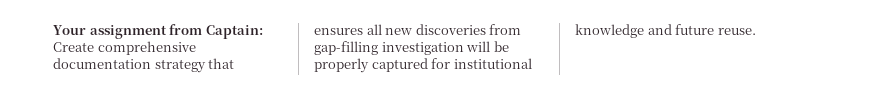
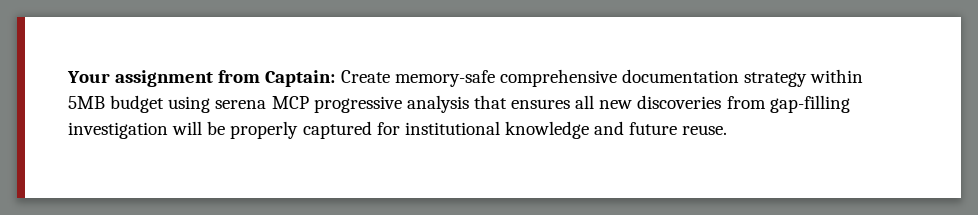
(94, 47) none -> [394,70,495,87] memory-safe
(206, 66) none -> [810,69,864,83] [68,95,469,113] within 5MB budget using serena MCP progressive analysis

